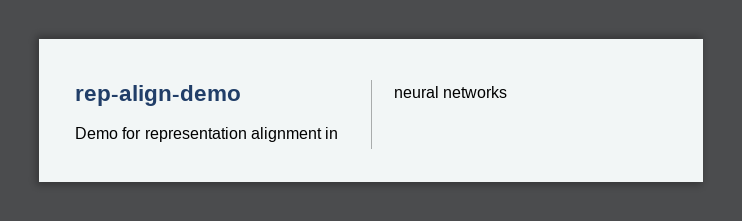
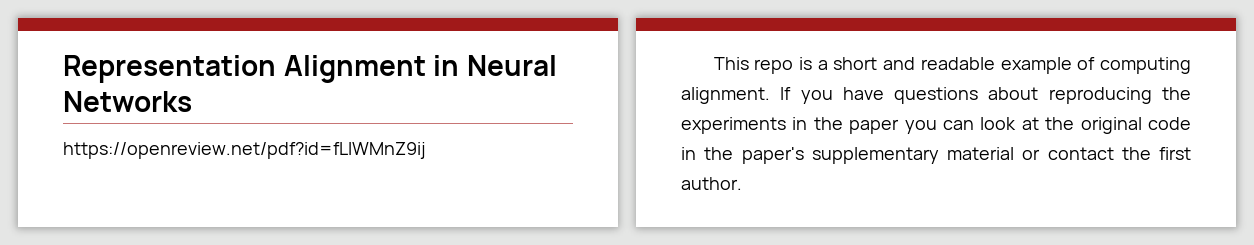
[75,85,241,106] [75,127,339,142] [394,86,508,98] rep-align-demo // Demo for representation alignment in neural networks -> [63,55,557,83] [63,91,192,112] [63,142,426,159] [713,57,1191,74] [681,87,1191,104] [681,117,1191,134] [681,147,1191,164] [681,177,742,190] Representation Alignment in Neural Networks // https://openreview.net/pdf?id=fLIWMnZ9ij // This repo is a short and readable example of computing alignment. If you have questions about reproducing the experiments in the paper you can look at the original code in the paper's supplementary material or contact the first author.

